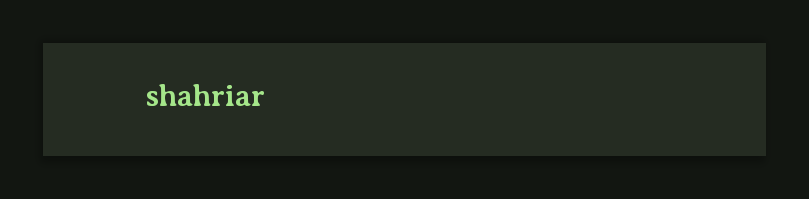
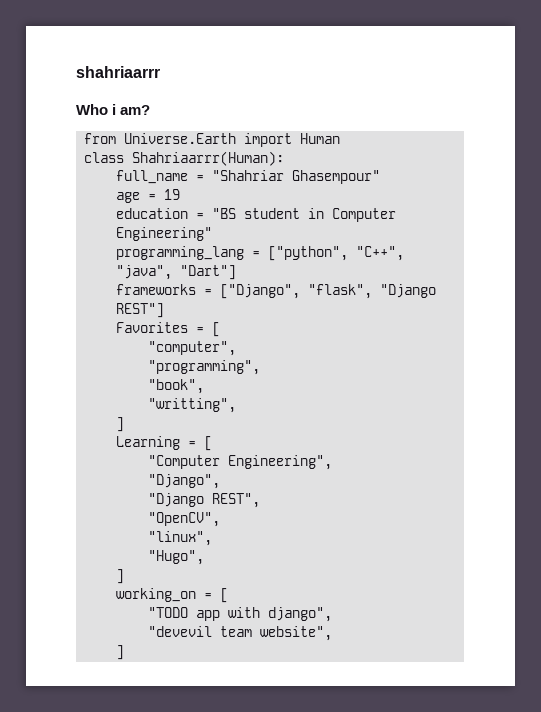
[146,84,265,106] shahriar -> [76,66,160,78] [76,104,151,115] [84,133,341,147] [84,151,285,166] [116,170,381,184] [116,189,181,203] [116,208,397,222] [116,227,213,241] [116,246,405,261] [116,265,237,280] [116,284,437,299] [116,303,165,318] [116,322,221,337] [148,341,237,356] [148,360,261,375] [148,379,205,394] [148,398,237,413] [116,417,125,432] [116,436,213,451] [148,455,333,470] [148,474,221,489] [148,493,261,508] [148,512,221,527] [148,531,213,546] [148,550,205,565] [116,569,125,584] [116,588,229,603] [148,607,333,622] [148,626,333,641] [116,645,125,660] shahriaarrr // Who i am? // from Universe.Earth import Human // class Shahriaarrr(Human): // full_name = "Shahriar Ghasempour" // age = 19 // education = "BS student in Computer Engineering" // programming_lang = ["python", "C++", "java", "Dart"] // frameworks = ["Django", "flask", "Django REST"] // Favorites = [ // "computer", // "programming", // "book", // "writting", // ] // Learning = [ // "Computer Engineering", // "Django", // "Django REST", // "OpenCV", // "linux", // "Hugo", // ] // working_on = [ // "TODO app with django", // "devevil team website", // ]

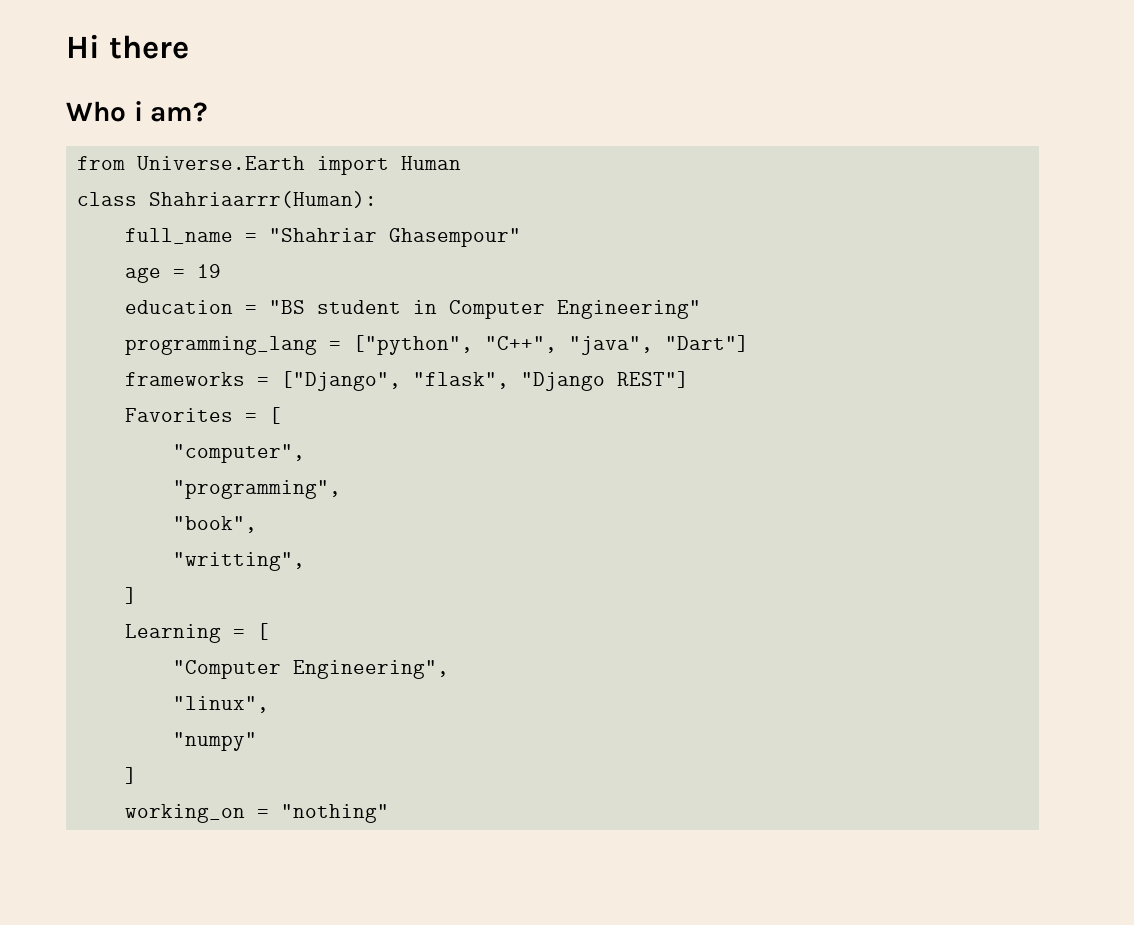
[76,66,160,78] shahriaarrr -> [66,34,189,59] Hi there
[148,474,221,489] [148,493,261,508] [148,512,221,527] // "Django", // "Django REST", // "OpenCV", -> (450, 669) none
[148,550,205,565] "Hugo", -> [173,732,258,751] "numpy"
[220,588,229,603] [148,607,333,622] [148,626,333,641] [116,645,125,660] [ // "TODO app with django", // "devevil team website", // ] -> [281,804,390,823] "nothing"

